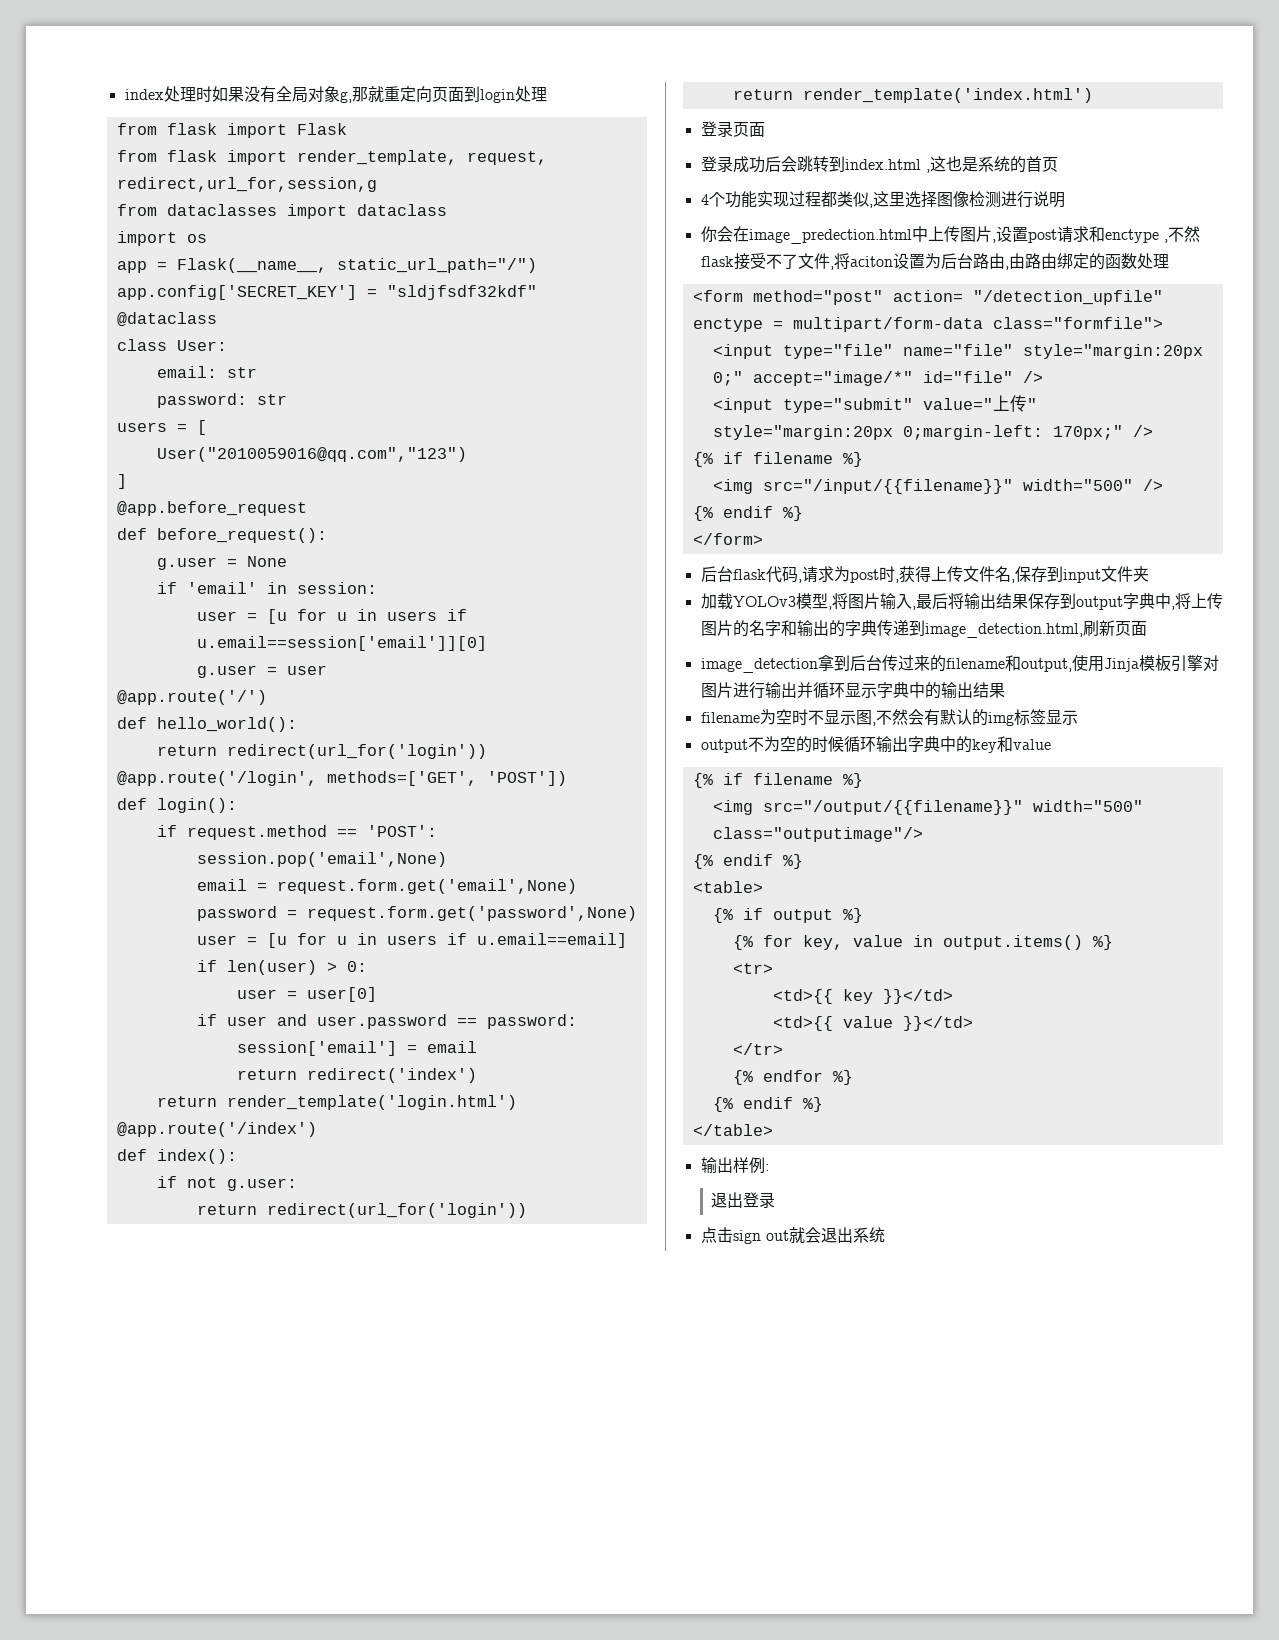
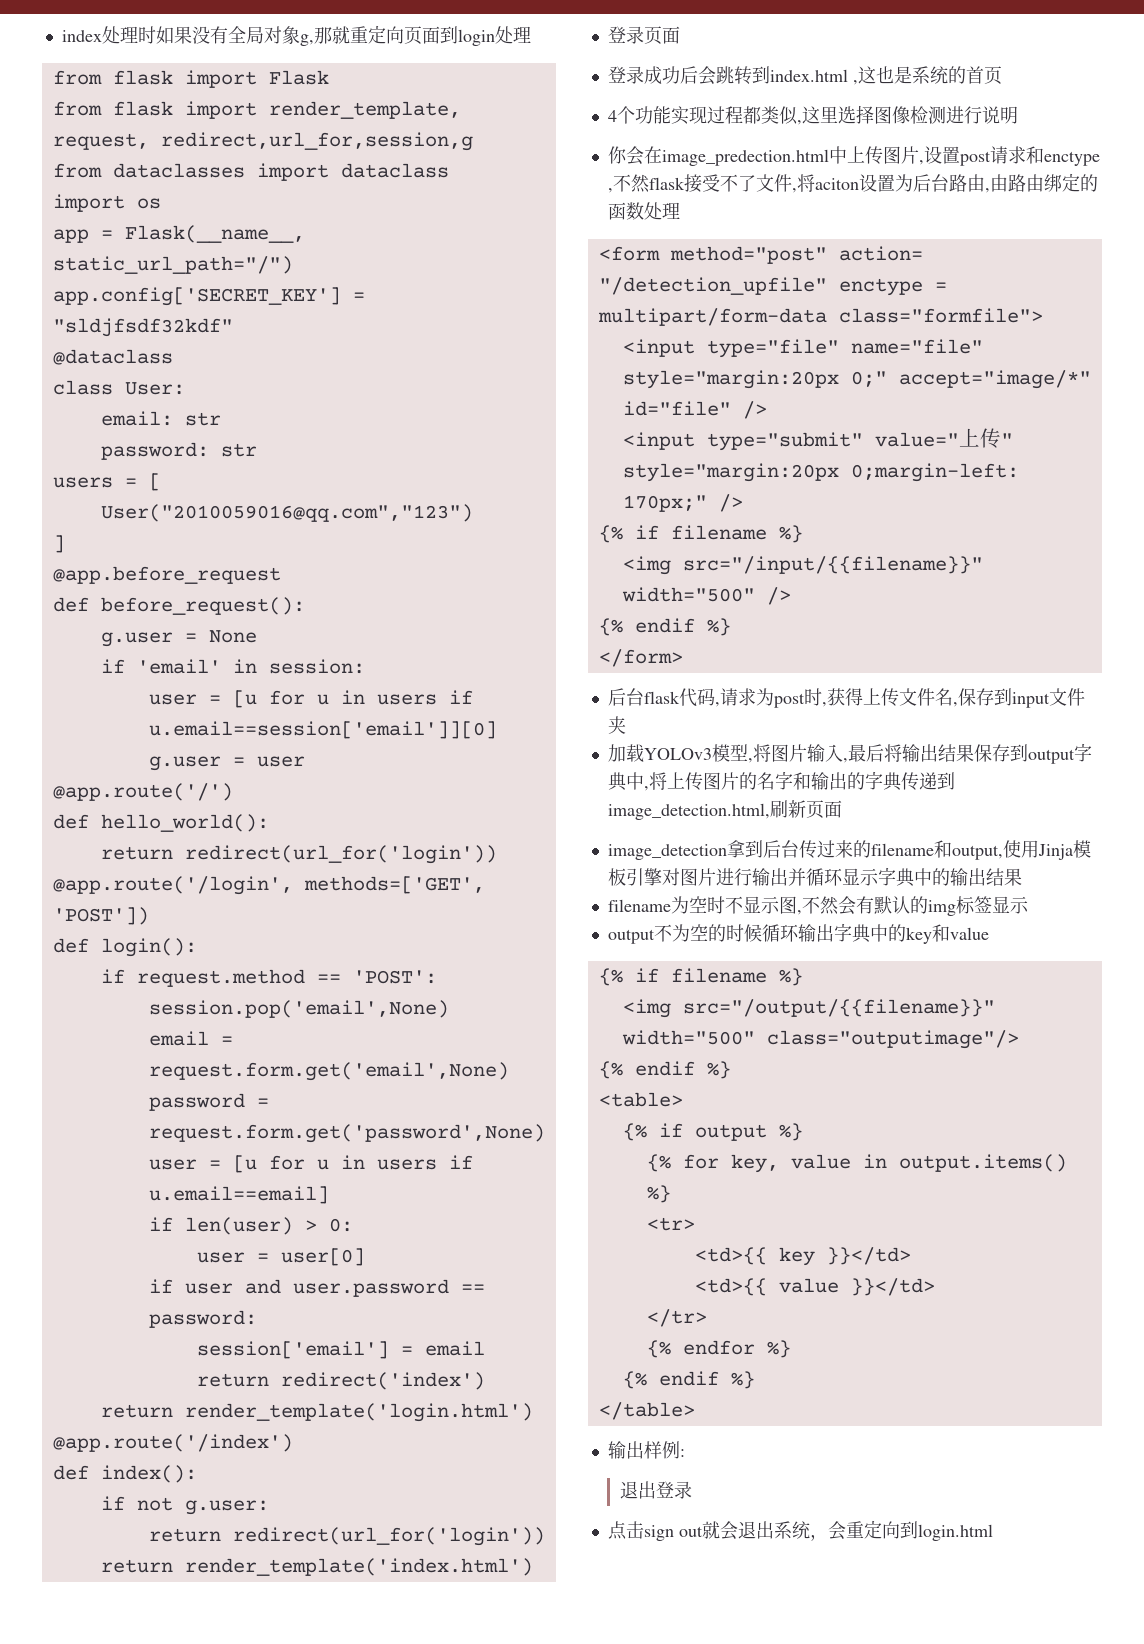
(885, 1235) none -> [809,1520,993,1541] ，会重定向到login.html

